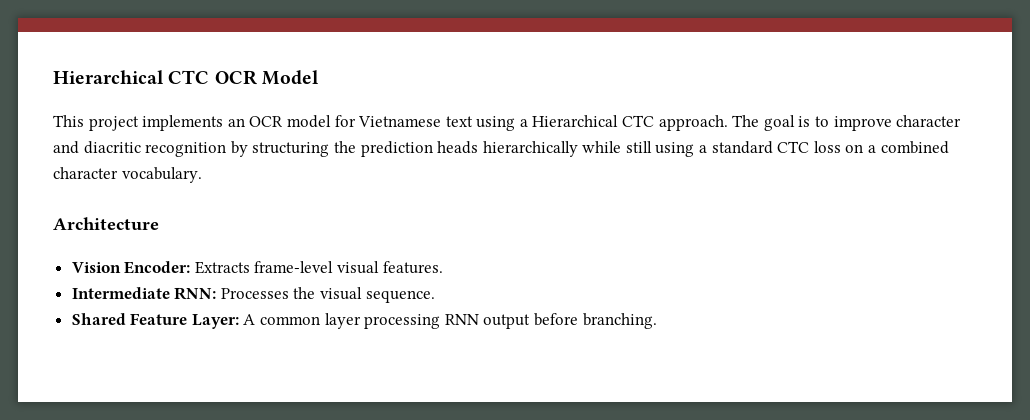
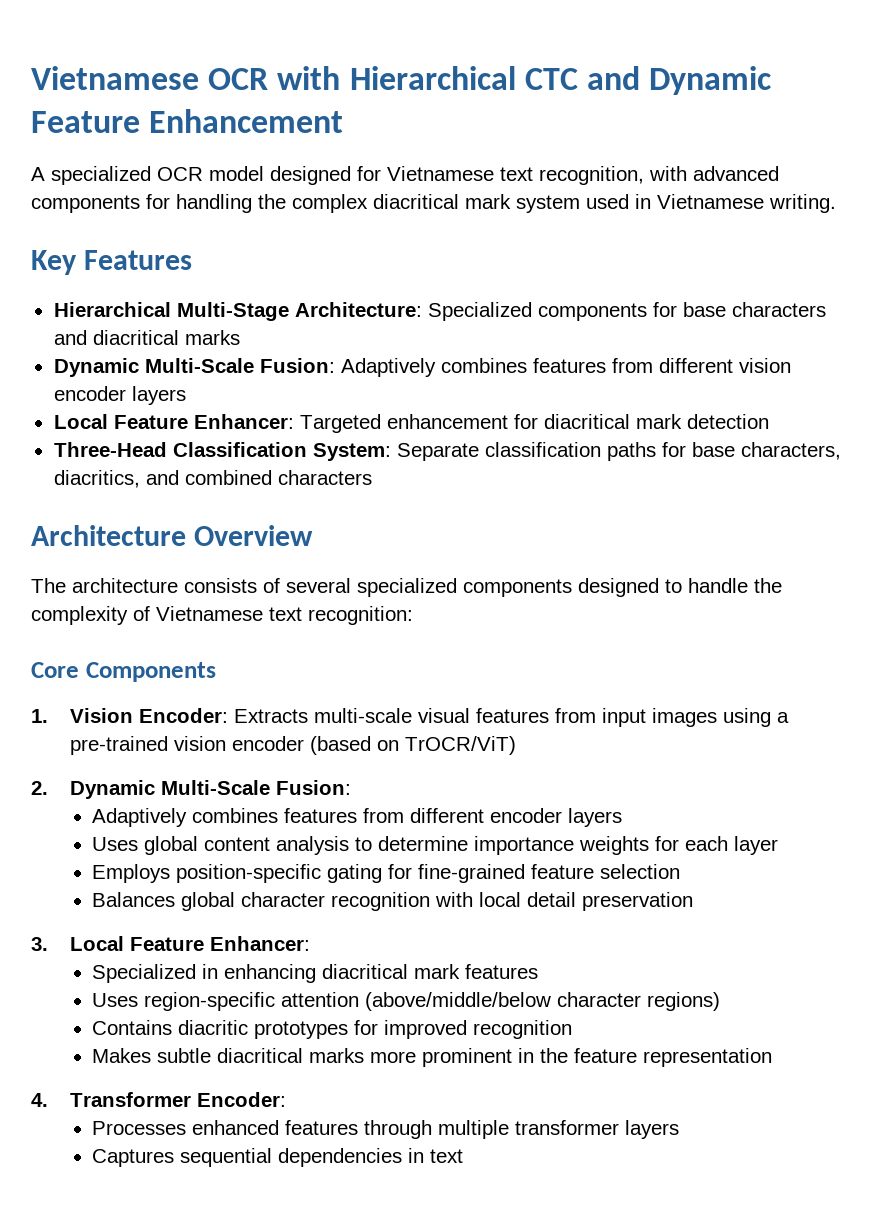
[53,70,319,85] [53,115,245,131] Hierarchical CTC OCR Model // This project implements an -> [31,66,772,95] [31,109,344,133] [31,166,151,185] Vietnamese OCR with Hierarchical CTC and Dynamic Feature Enhancement // A specialized
(331, 121) none -> [270,166,351,185] designed
[476,115,962,131] [53,141,949,157] [53,167,202,183] [53,217,159,231] [71,261,443,274] [71,287,435,303] [71,313,657,329] using a Hierarchical CTC approach. The goal is to improve character and diacritic recognition by structuring the prediction heads hierarchically while still using a standard CTC loss on a combined character vocabulary. // Architecture // Vision Encoder: Extracts frame-level visual features. // Intermediate RNN: Processes the visual sequence. // Shared Feature Layer: A common layer processing RNN output before branching. -> [539,166,779,185] [31,194,836,213] [31,250,192,275] [53,302,826,321] [53,330,240,345] [53,358,791,377] [53,386,186,405] [53,414,769,433] [53,442,841,461] [53,470,372,488] [31,525,313,546] [31,578,782,597] [31,606,413,625] [31,662,216,682] [31,708,789,727] [69,736,516,755] [31,780,351,799] [92,808,623,827] [92,836,779,855] [92,864,681,883] [92,892,694,911] [31,936,310,951] [92,964,539,983] [92,992,721,1011] [92,1020,573,1039] [92,1048,773,1067] [31,1092,286,1107] [92,1120,680,1139] [92,1148,464,1167] recognition, with advanced components for handling the complex diacritical mark system used in Vietnamese writing. // Key Features // Hierarchical Multi-Stage Architecture: Specialized components for base characters and diacritical marks // Dynamic Multi-Scale Fusion: Adaptively combines features from different vision encoder layers // Local Feature Enhancer: Targeted enhancement for diacritical mark detection // Three-Head Classification System: Separate classification paths for base characters, diacritics, and combined characters // Architecture Overview // The architecture consists of several specialized components designed to handle the complexity of Vietnamese text recognition: // Core Components // 1. Vision Encoder: Extracts multi-scale visual features from input images using a pre-trained vision encoder (based on TrOCR/ViT) // 2. Dynamic Multi-Scale Fusion: // Adaptively combines features from different encoder layers // Uses global content analysis to determine importance weights for each layer // Employs position-specific gating for fine-grained feature selection // Balances global character recognition with local detail preservation // 3. Local Feature Enhancer: // Specialized in enhancing diacritical mark features // Uses region-specific attention (above/middle/below character regions) // Contains diacritic prototypes for improved recognition // Makes subtle diacritical marks more prominent in the feature representation // 4. Transformer Encoder: // Processes enhanced features through multiple transformer layers // Captures sequential dependencies in text

